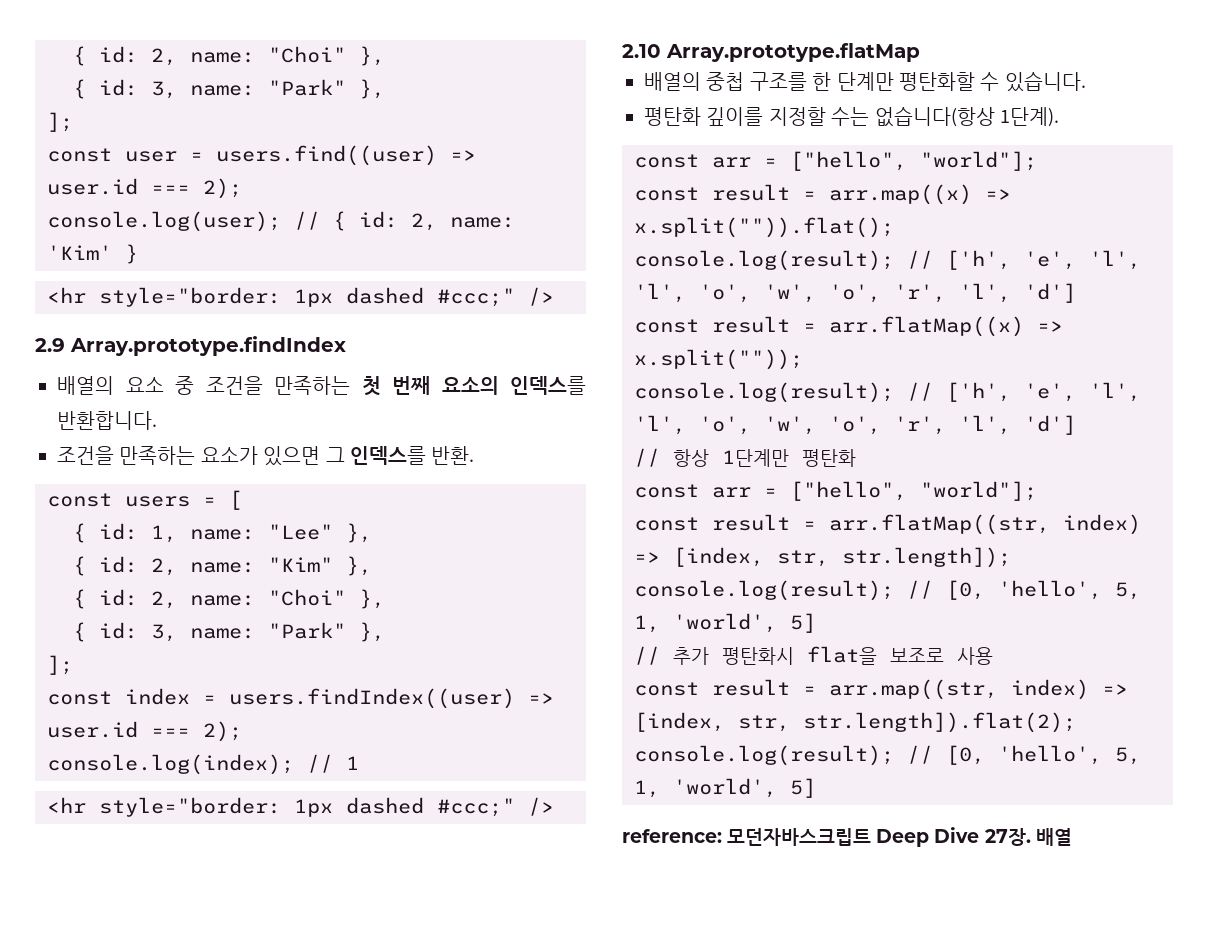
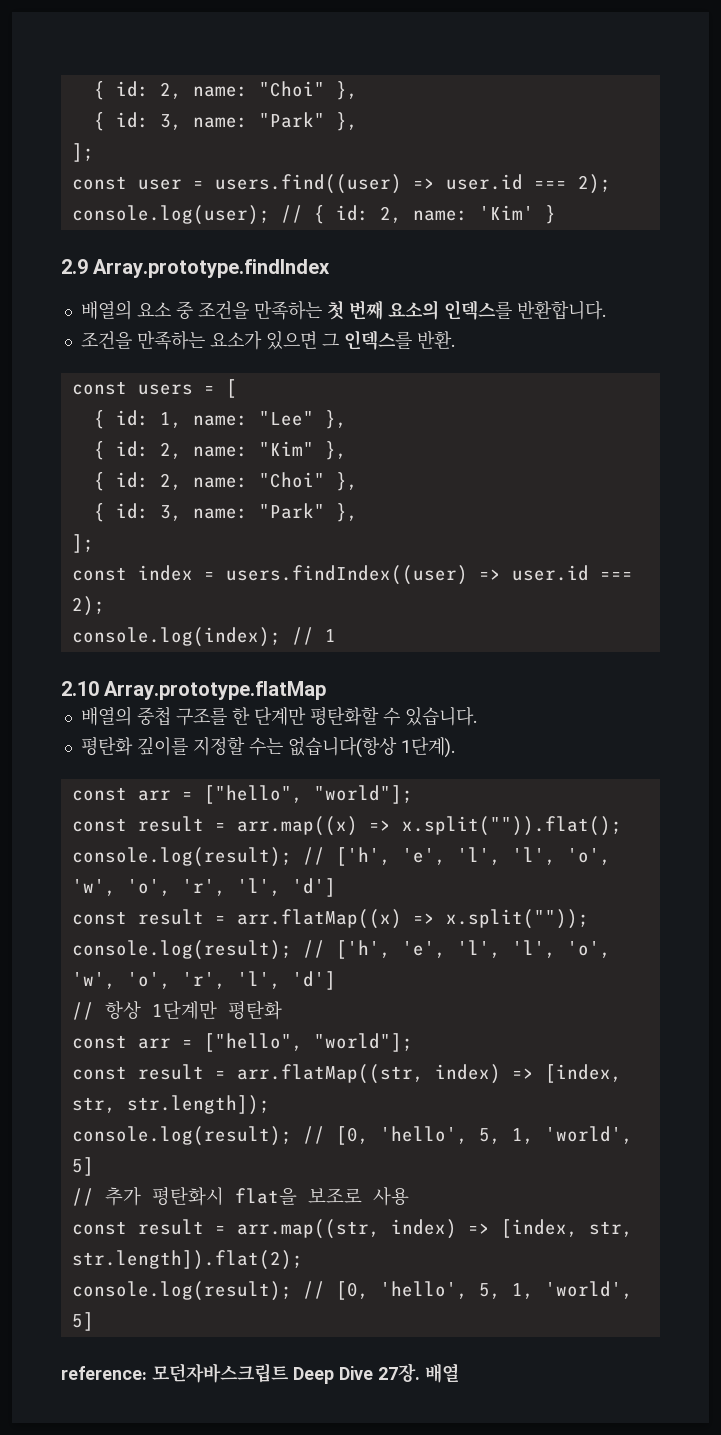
[47,287,554,307] // <hr style="border: 1px dashed #ccc;" /> -> (556, 214) none
[47,797,554,817] // <hr style="border: 1px dashed #ccc;" /> -> (336, 635) none

